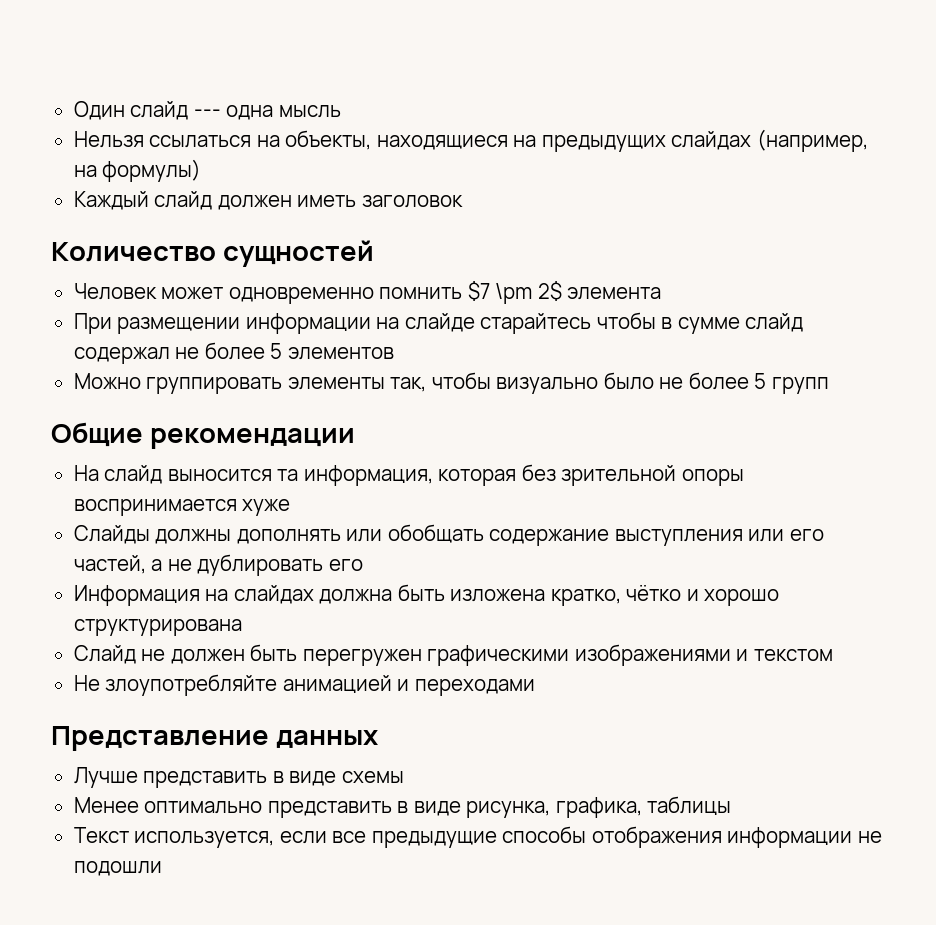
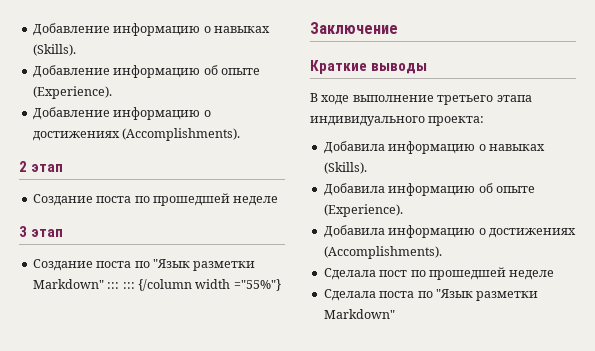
[73,101,341,120] [73,129,868,152] [73,159,202,182] [73,191,463,210] [51,240,375,267] [73,281,662,304] [73,312,804,334] [73,342,394,364] [73,372,829,394] [51,422,356,449] [73,464,744,486] [73,499,291,516] [73,524,824,546] [73,554,363,576] [73,584,780,606] [73,619,242,636] [73,644,833,666] [73,674,535,696] [51,726,379,751] [73,767,404,788] [73,796,732,818] [73,826,882,848] [73,861,162,876] Один слайд --- одна мысль // Нельзя ссылаться на объекты, находящиеся на предыдущих слайдах (например, на формулы) // Каждый слайд должен иметь заголовок // Количество сущностей // Человек может одновременно помнить $7 \pm 2$ элемента // При размещении информации на слайде старайтесь чтобы в сумме слайд содержал не более 5 элементов // Можно группировать элементы так, чтобы визуально было не более 5 групп // Общие рекомендации // На слайд выносится та информация, которая без зрительной опоры воспринимается хуже // Слайды должны дополнять или обобщать содержание выступления или его частей, а не дублировать его // Информация на слайдах должна быть изложена кратко, чётко и хорошо структурирована // Слайд не должен быть перегружен графическими изображениями и текстом // Не злоупотребляйте анимацией и переходами // Представление данных // Лучше представить в виде схемы // Менее оптимально представить в виде рисунка, графика, таблицы // Текст используется, если все предыдущие способы отображения информации не подошли -> [32,23,270,36] [32,44,76,56] [32,65,260,78] [32,86,112,99] [32,107,211,120] [32,128,241,141] [19,161,64,172] [32,193,279,206] [19,226,64,237] [32,259,256,271] [32,279,281,291] [310,22,398,34] [310,60,428,74] [310,93,532,105] [310,116,485,126] [323,141,545,154] [323,162,367,174] [323,183,535,196] [323,204,403,217] [323,225,576,238] [323,246,442,259] [323,267,555,280] [323,289,539,301] [323,309,395,319] Добавление информацию о навыках (Skills). // Добавление информацию об опыте (Experience). // Добавление информацию о достижениях (Accomplishments). // 2 этап // Создание поста по прошедшей неделе // 3 этап // Создание поста по "Язык разметки Markdown" ::: ::: {/column width ="55%"} // Заключение // Краткие выводы // В ходе выполнение третьего этапа индивидуального проекта: // Добавила информацию о навыках (Skills). // Добавила информацию об опыте (Experience). // Добавила информацию о достижениях (Accomplishments). // Сделала пост по прошедшей неделе // Сделала поста по "Язык разметки Markdown"

